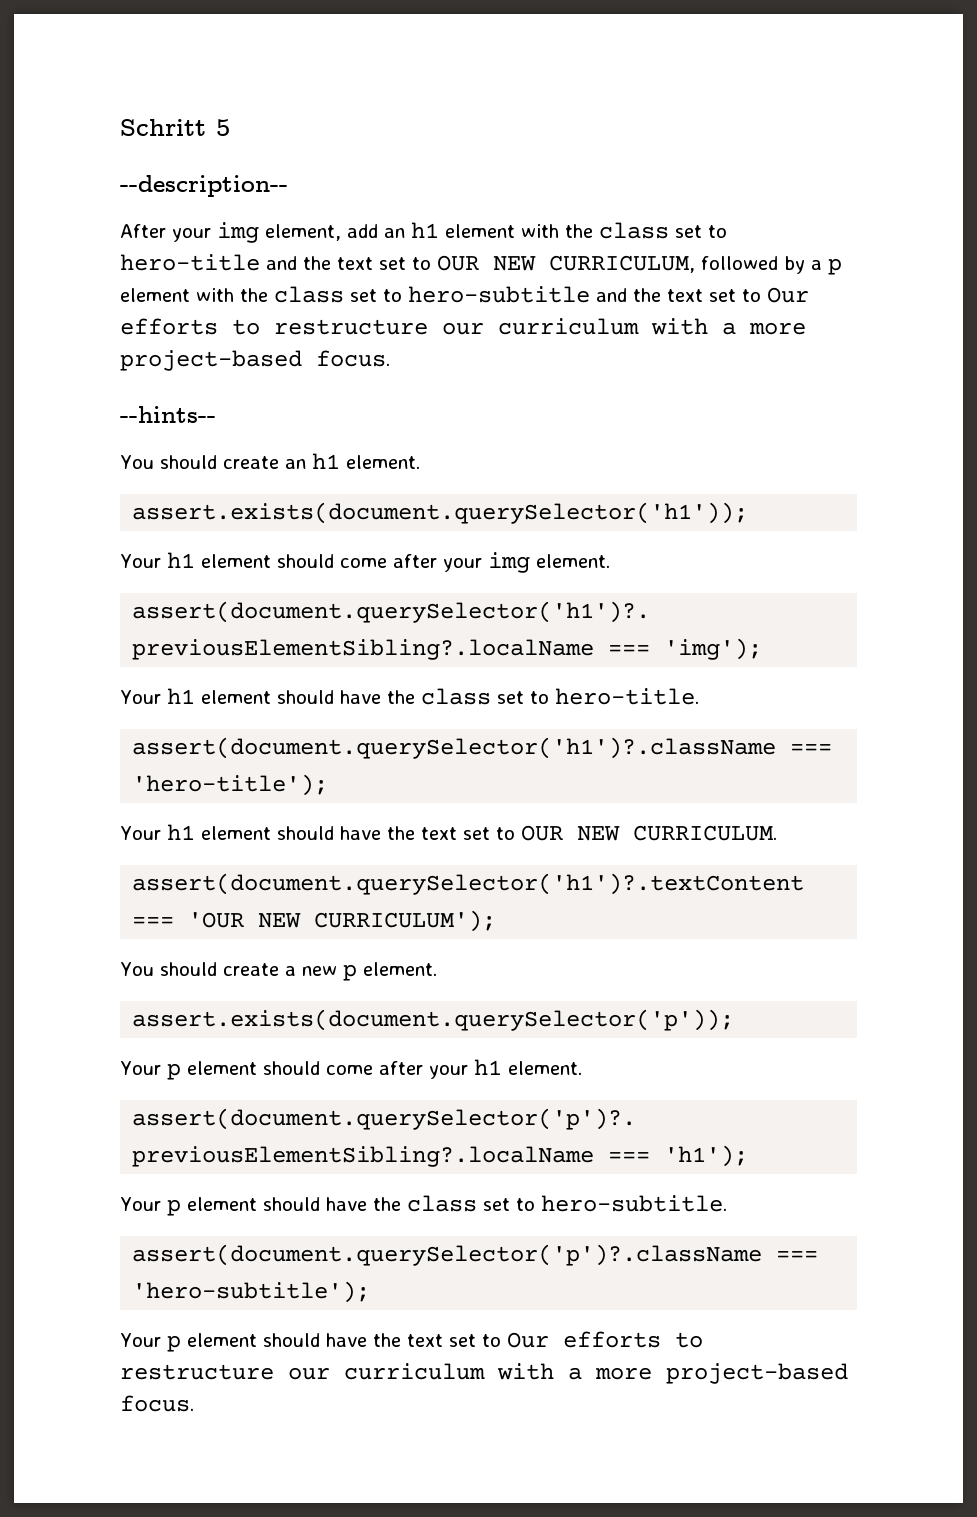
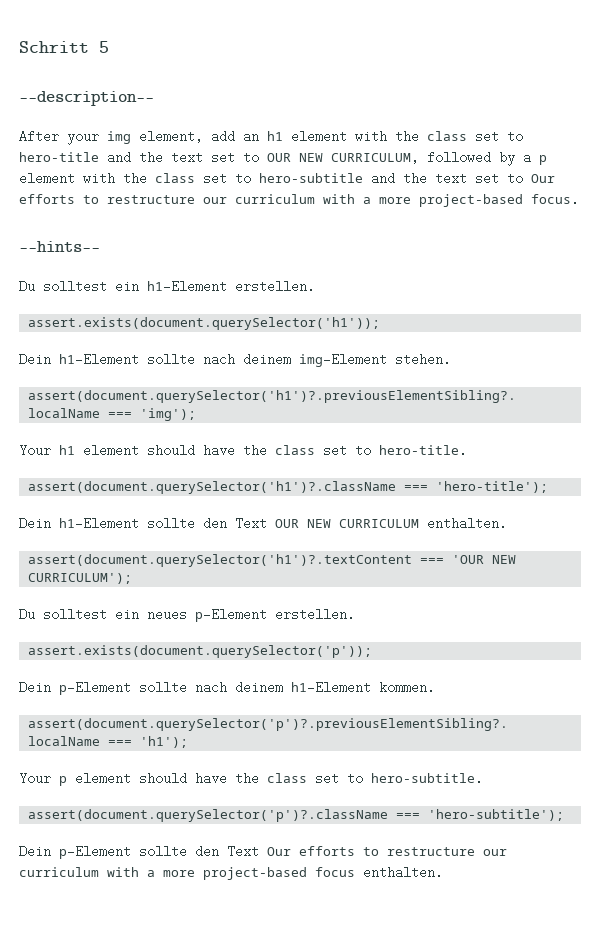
[120,453,420,469] [132,502,749,524] [120,552,610,573] You should create an h1 element. // assert.exists(document.querySelector('h1')); // Your h1 element should come after your img element. -> [19,280,315,293] [28,317,381,330] [19,353,451,367] Du solltest ein h1-Element erstellen. // assert.exists(document.querySelector('h1')); // Dein h1-Element sollte nach deinem img-Element stehen.
[120,824,777,841] Your h1 element should have the text set to OUR NEW CURRICULUM. -> [19,517,507,530] Dein h1-Element sollte den Text OUR NEW CURRICULUM enthalten.
[120,962,437,981] [132,1009,735,1031] [120,1059,582,1080] You should create a new p element. // assert.exists(document.querySelector('p')); // Your p element should come after your h1 element. -> [19,608,355,622] [28,645,373,658] [19,681,435,695] Du solltest ein neues p-Element erstellen. // assert.exists(document.querySelector('p')); // Dein p-Element sollte nach deinem h1-Element kommen.
[120,1333,501,1352] Your p element should have the text set to -> [19,845,259,859] Dein p-Element sollte den Text
[120,1395,194,1412] focus. -> [315,866,443,879] focus enthalten.

